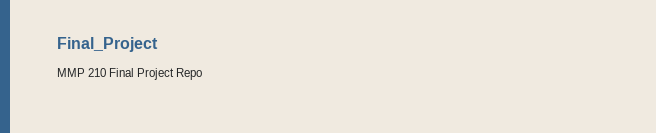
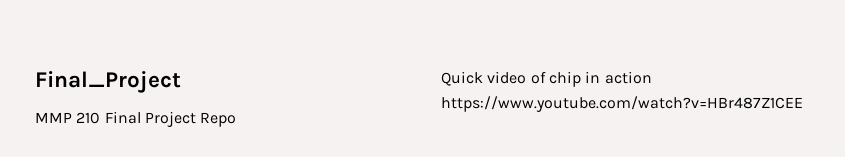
(203, 74) none -> [441,71,652,87] [441,96,803,112] // Quick video of chip in action https://www.youtube.com/watch?v=HBr487Z1CEE

